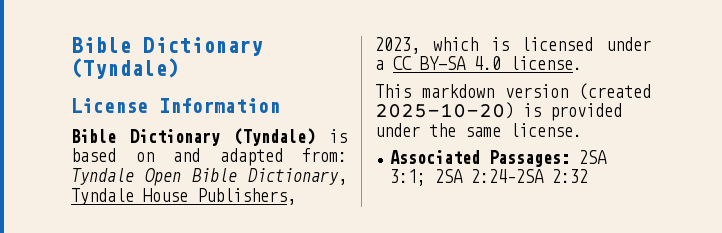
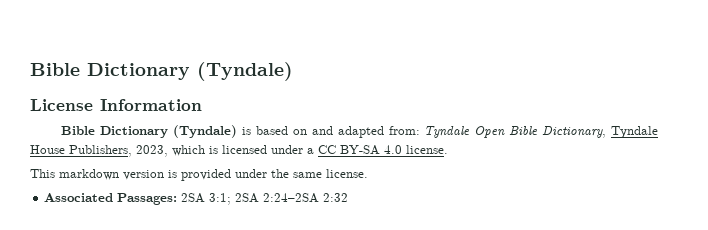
[579,83,651,100] [375,102,514,119] (created 2025-10-20) -> (164, 175) none

